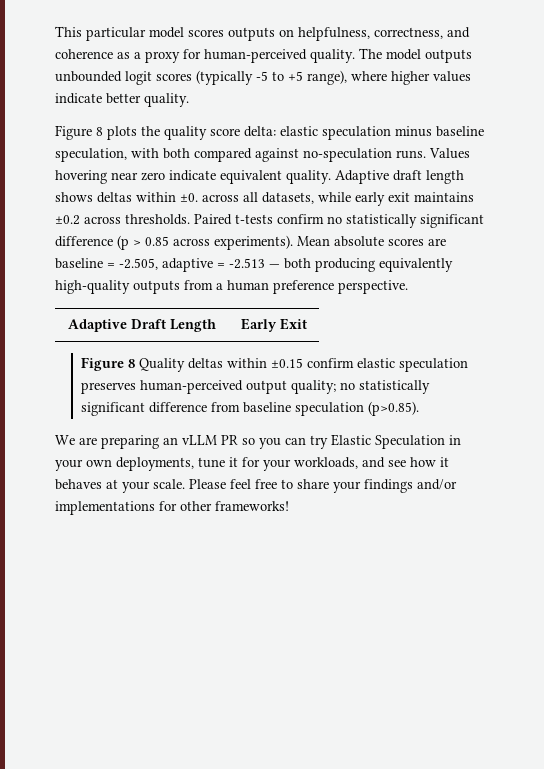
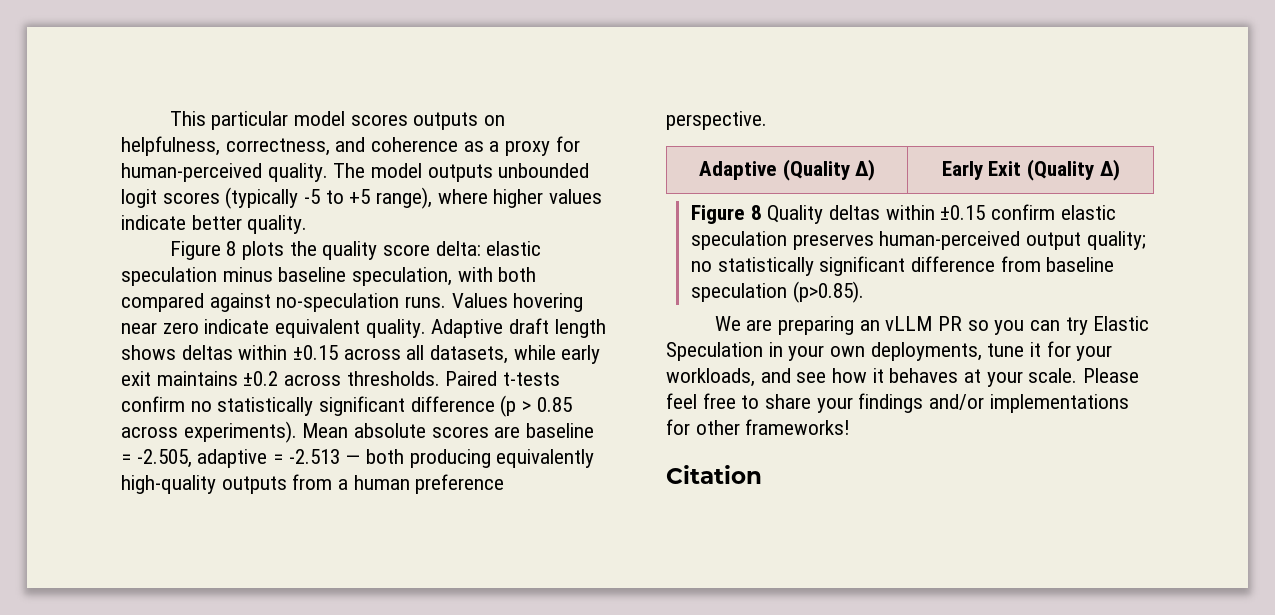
[180,193,198,202] ±0. -> [293,345,339,360] ±0.15
[131,319,216,332] Draft Length -> [782,159,876,181] (Quality ∆)
(307, 324) none -> [1026,159,1120,181] (Quality ∆)
(289, 506) none -> [666,465,762,484] // Citation

